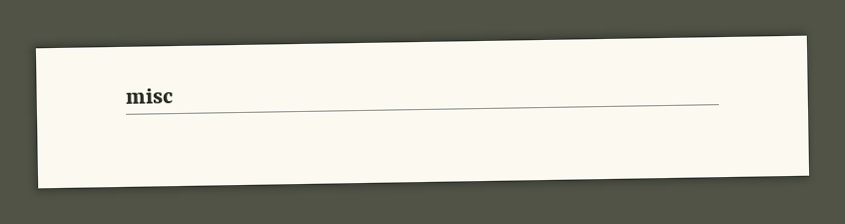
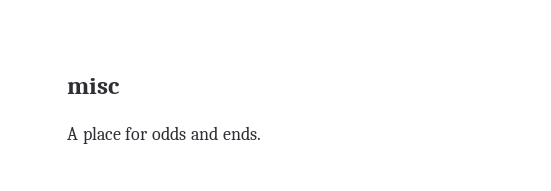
(173, 96) none -> [67,126,261,144] // A place for odds and ends.

